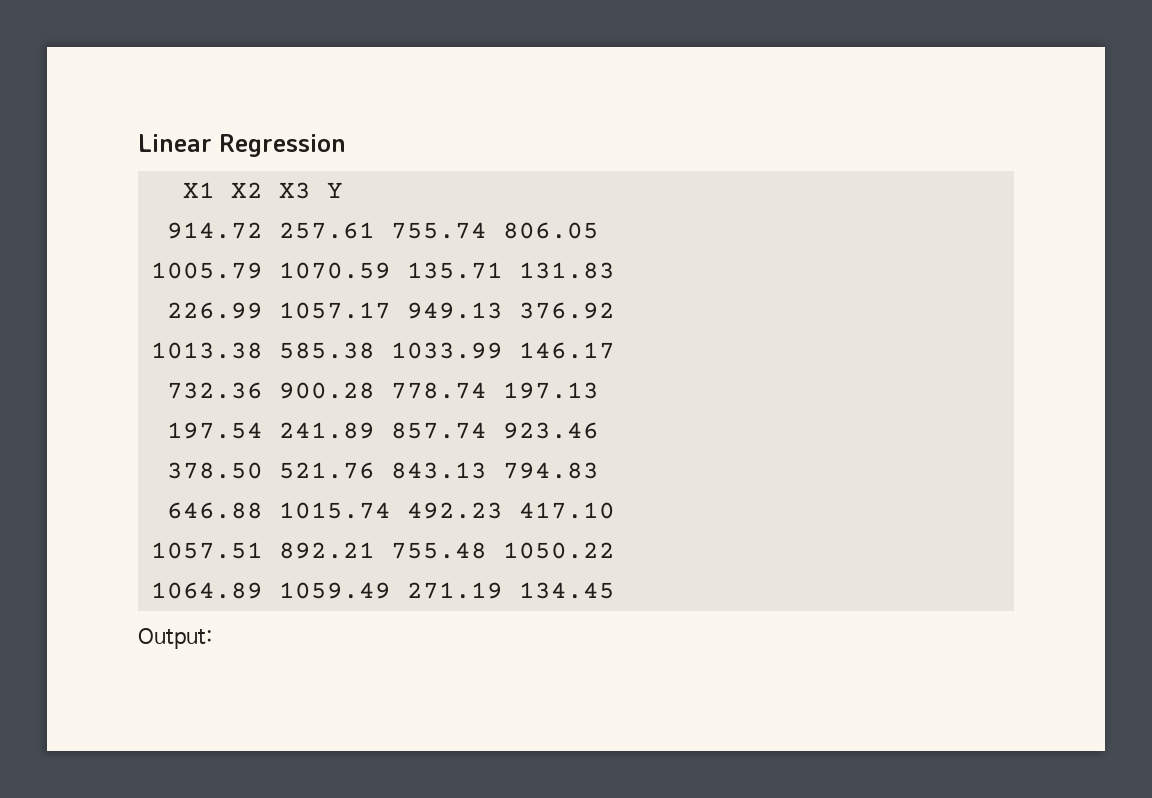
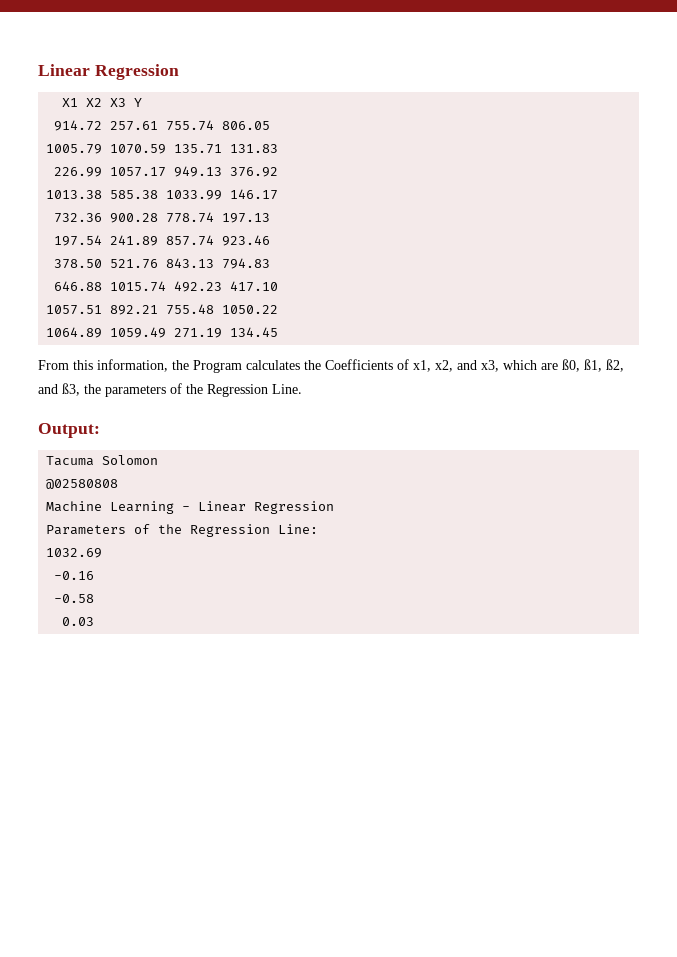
[138,628,212,649] Output: -> [38,359,624,373] [38,383,302,397] [38,423,100,438] [46,455,159,466] [46,479,119,489] [46,501,335,514] [46,524,319,537] [46,548,103,558] [54,571,95,580] [54,594,95,603] [62,617,95,626] From this information, the Program calculates the Coefficients of x1, x2, and x3, which are ß0, ß1, ß2, and ß3, the parameters of the Regression Line. // Output: // Tacuma Solomon // @02580808 // Machine Learning - Linear Regression // Parameters of the Regression Line: // 1032.69 // -0.16 // -0.58 // 0.03

